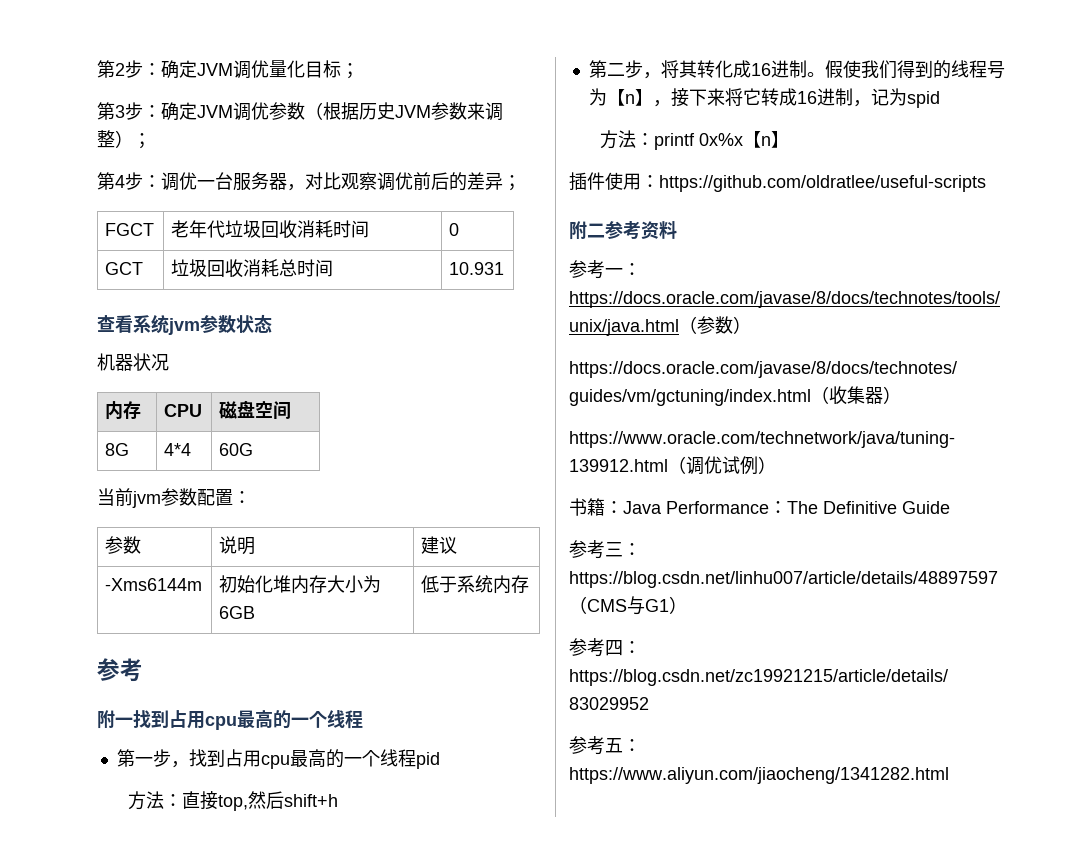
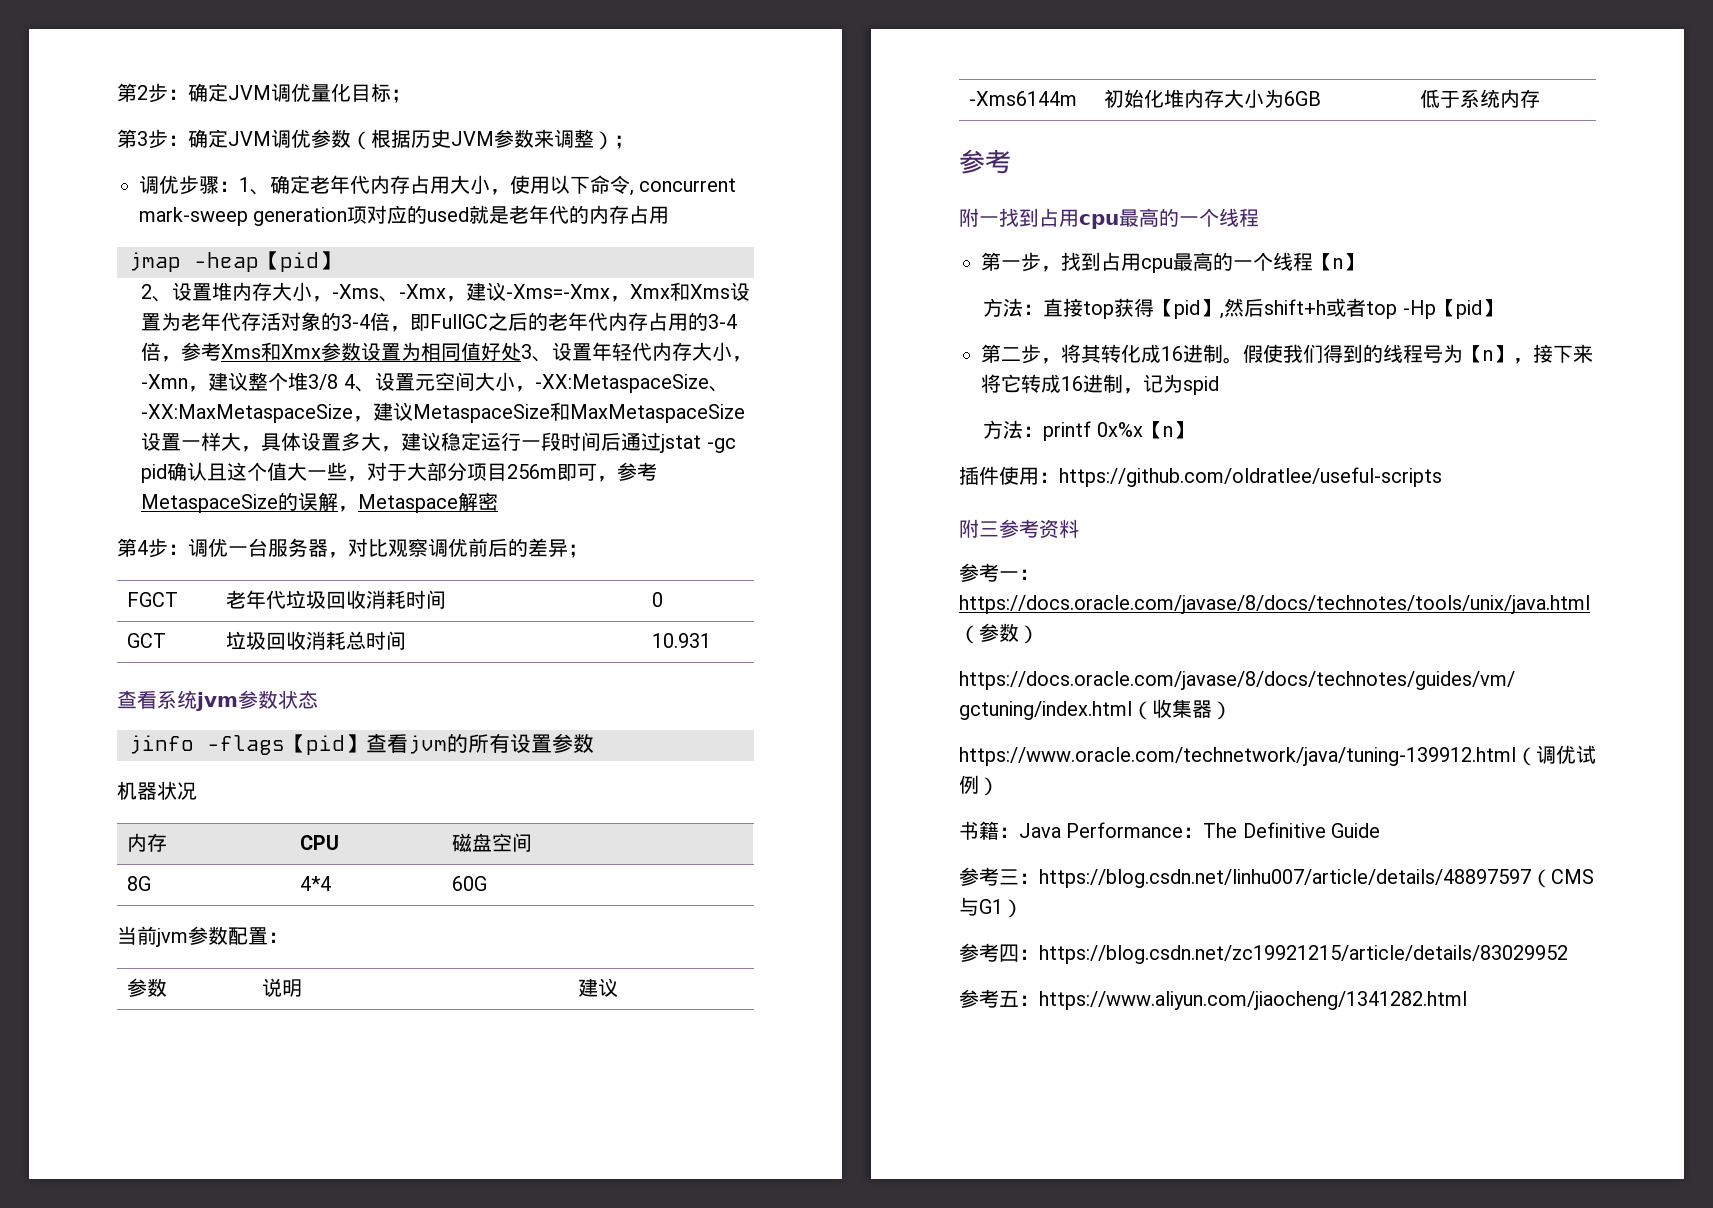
(151, 141) none -> [139,175,737,196] [139,205,670,226] [129,251,340,272] [141,282,751,302] [141,312,738,332] [141,342,753,362] [141,372,729,393] [141,402,746,423] [141,432,736,453] [141,462,658,483] [141,492,499,513] // 调优步骤：1、确定老年代内存占用大小，使用以下命令, concurrent mark-sweep generation项对应的used就是老年代的内存占用 // jmap -heap【pid】 // 2、设置堆内存大小，-Xms、-Xmx，建议-Xms=-Xmx，Xmx和Xms设置为老年代存活对象的3-4倍，即FullGC之后的老年代内存占用的3-4倍，参考Xms和Xmx参数设置为相同值好处3、设置年轻代内存大小，-Xmn，建议整个堆3/8 4、设置元空间大小，-XX:MetaspaceSize、-XX:MaxMetaspaceSize，建议MetaspaceSize和MaxMetaspaceSize设置一样大，具体设置多大，建议稳定运行一段时间后通过jstat -gc pid确认且这个值大一些，对于大部分项目256m即可，参考MetaspaceSize的误解，Metaspace解密
(272, 323) none -> [129,733,594,755] // jinfo -flags【pid】查看jvm的所有设置参数
[415,752,440,769] pid -> [1313,253,1363,271] 【n】
[217,791,338,811] top,然后shift+h -> [1083,298,1502,319] top获得【pid】,然后shift+h或者top -Hp【pid】
[587,223,605,238] 二 -> [979,521,999,537] 三

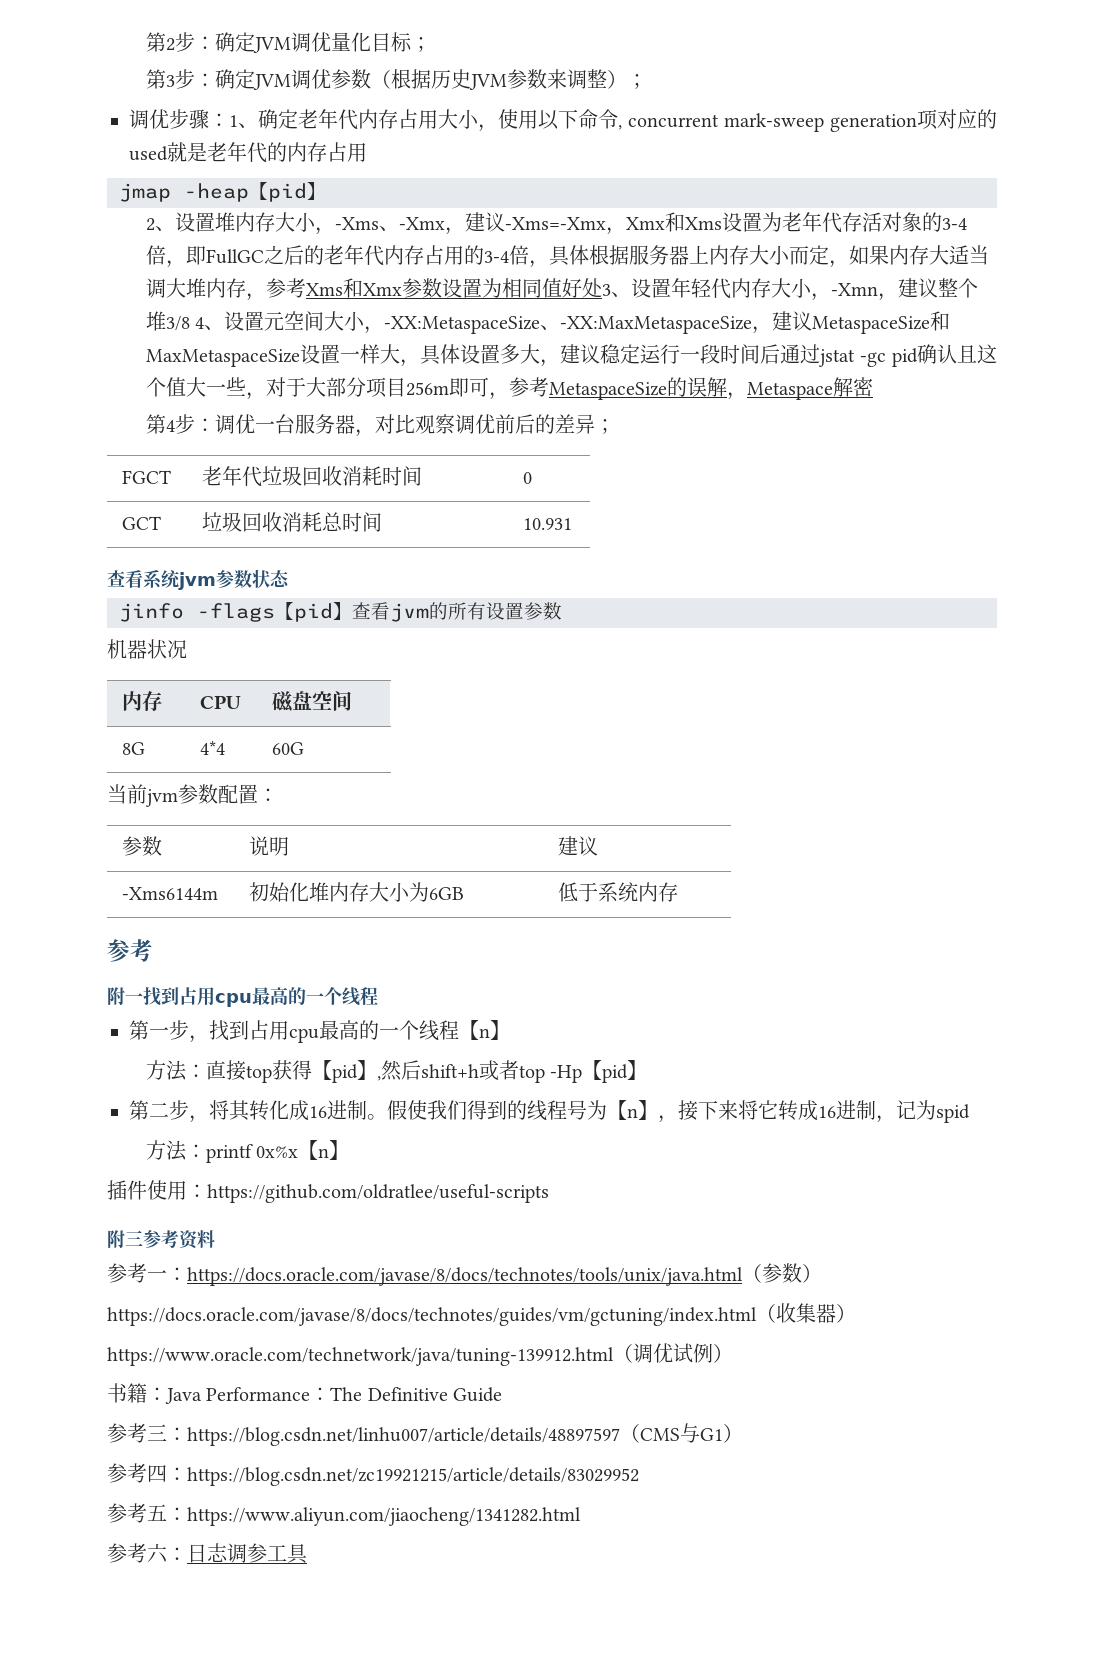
(182, 359) none -> [548,245,989,268] [145,278,266,301] 具体根据服务器上内存大小而定，如果内存大适当调大堆内存，
(1467, 1000) none -> [107,1543,308,1564] // 参考六：日志调参工具

